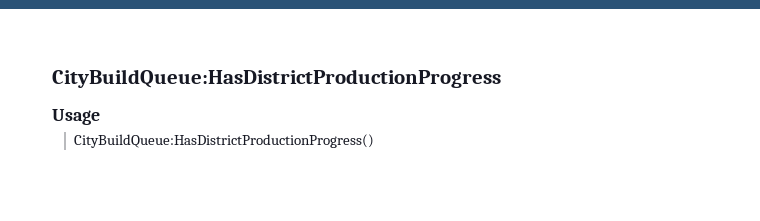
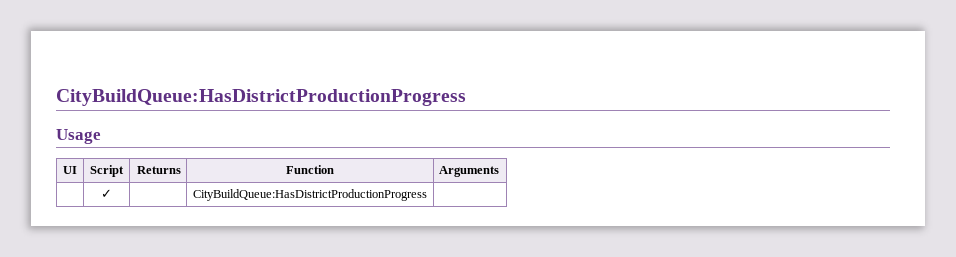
[73,134,374,148] // CityBuildQueue:HasDistrictProductionProgress() -> [63,166,77,174] [90,165,124,177] [136,166,181,174] [286,165,334,174] [439,166,500,177] [101,189,112,198] [193,189,427,201] // UI | Script | Returns | Function | Arguments // | ✓ | | CityBuildQueue:HasDistrictProductionProgress |

